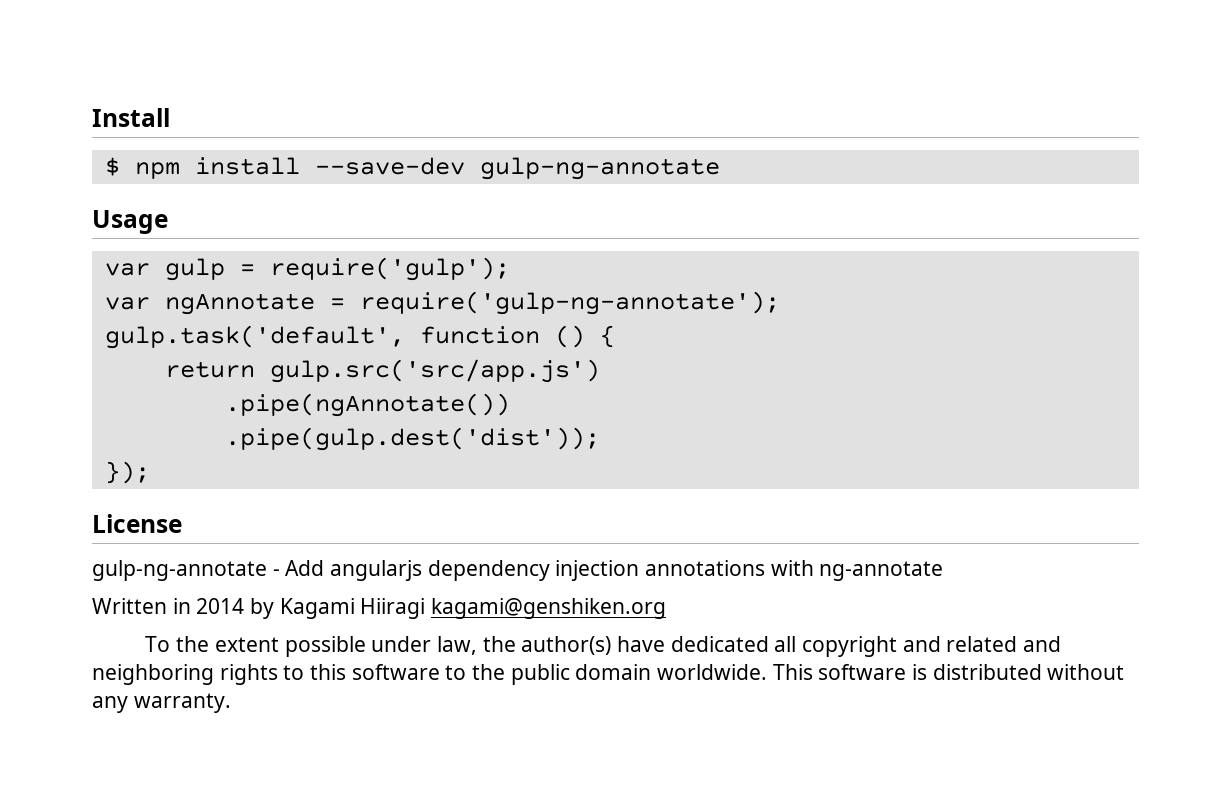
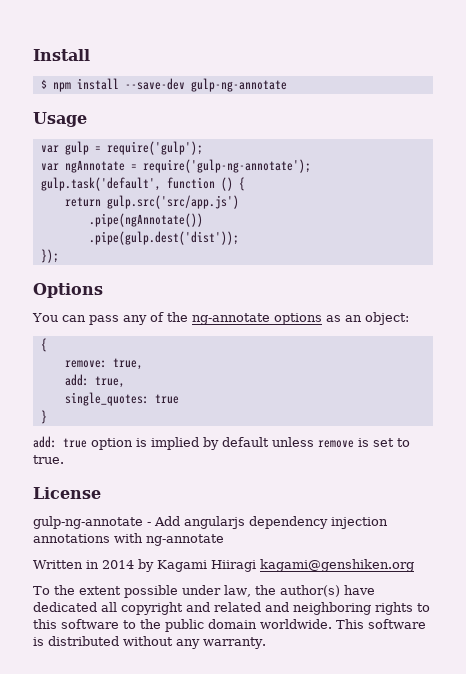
(150, 472) none -> [33,283,103,298] [32,312,409,325] [40,338,47,352] [64,358,143,370] [64,374,125,388] [64,392,179,406] [40,410,47,424] [33,436,410,450] [33,455,64,464] // Options // You can pass any of the ng-annotate options as an object: // { // remove: true, // add: true, // single_quotes: true // } // add: true option is implied by default unless remove is set to true.

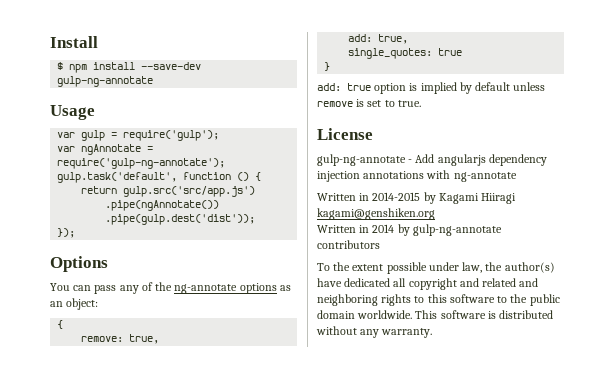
[102,560,134,569] 2014 -> [372,192,421,201] 2014-2015
(414, 565) none -> [317,224,502,236] [317,240,380,249] // Written in 2014 by gulp-ng-annotate contributors

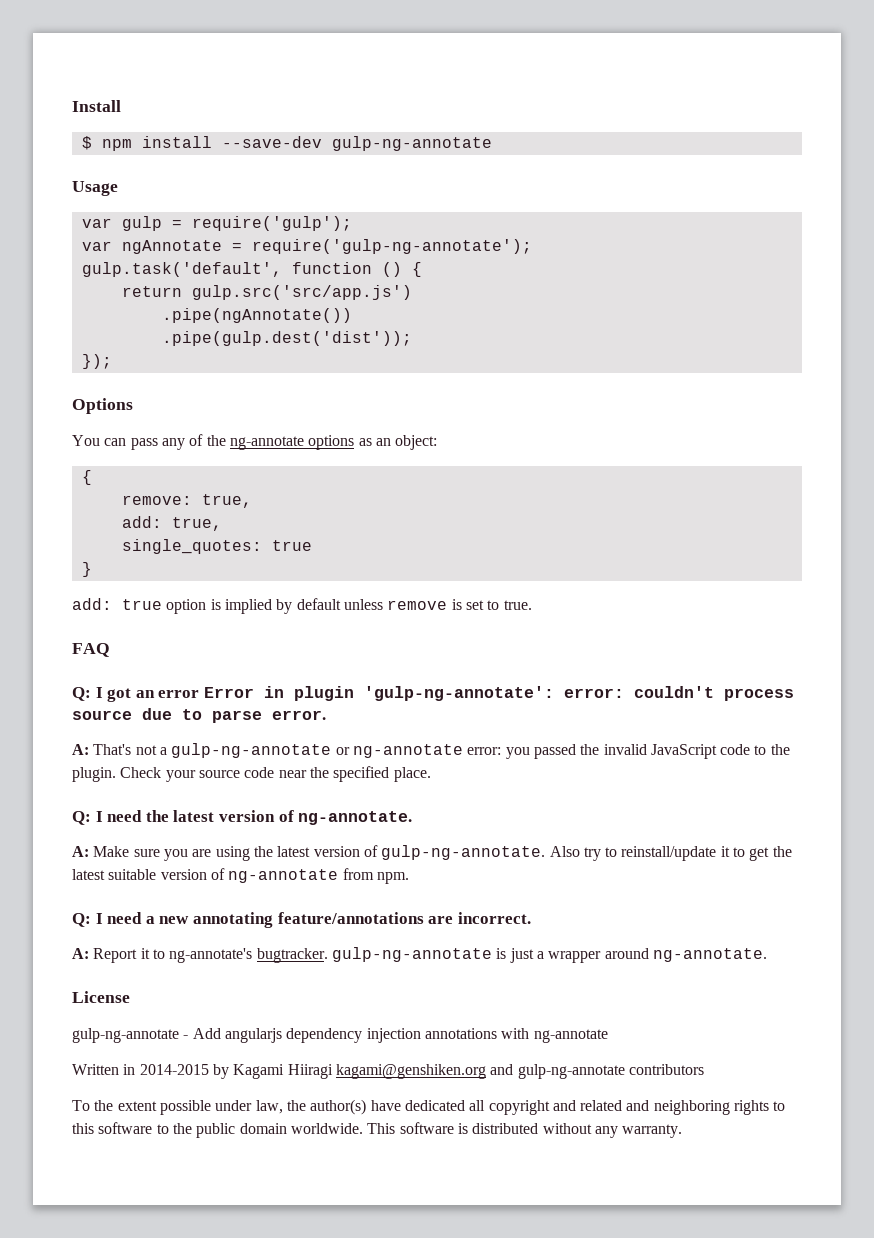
(421, 103) none -> [72,643,110,657] [72,686,794,702] [72,708,326,723] [72,743,790,759] [72,766,431,782] [72,810,413,825] [72,845,792,861] [72,868,409,884] [72,912,531,928] [72,947,767,963] // FAQ // Q: I got an error Error in plugin 'gulp-ng-annotate': error: couldn't process source due to parse error. // A: That's not a gulp-ng-annotate or ng-annotate error: you passed the invalid JavaScript code to the plugin. Check your source code near the specified place. // Q: I need the latest version of ng-annotate. // A: Make sure you are using the latest version of gulp-ng-annotate. Also try to reinstall/update it to get the latest suitable version of ng-annotate from npm. // Q: I need a new annotating feature/annotations are incorrect. // A: Report it to ng-annotate's bugtracker. gulp-ng-annotate is just a wrapper around ng-annotate.
[317,224,410,236] // Written in 2014 by -> [490,1064,514,1075] and

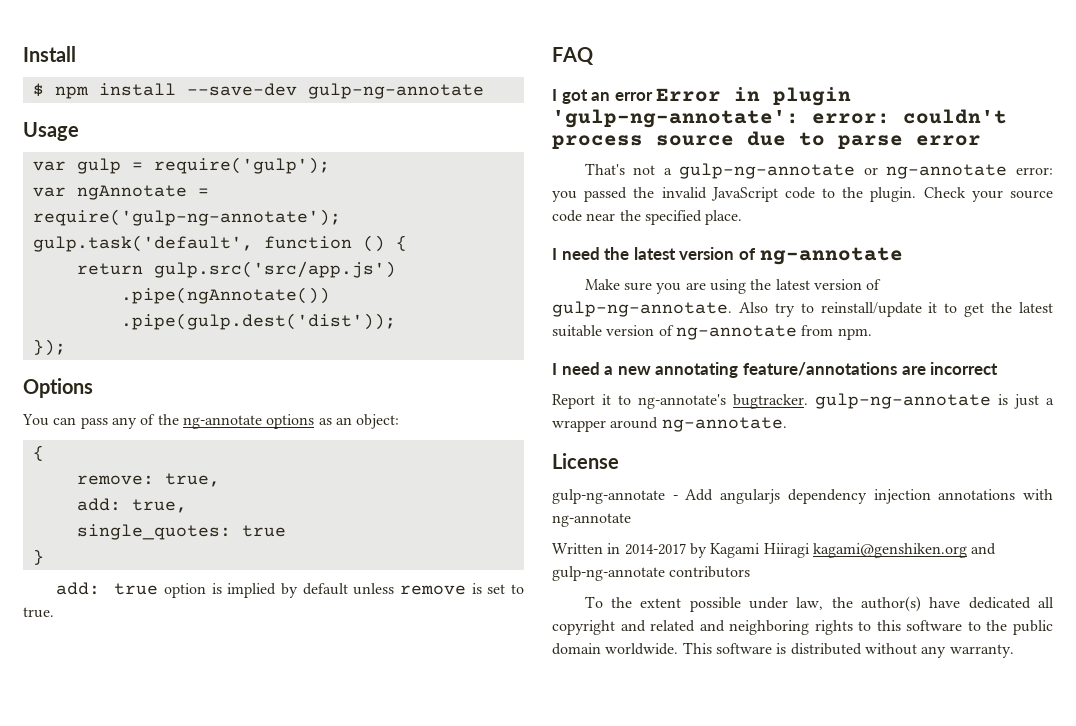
[72,687,91,701] Q: -> (594, 56) none
[272,710,326,720] [72,744,89,755] error. // A: -> [916,135,981,146] error //
[72,811,91,825] Q: -> (743, 217) none
[298,811,413,825] [72,846,89,857] ng-annotate. // A: -> [759,247,903,265] ng-annotate //
[72,913,91,927] Q: -> (872, 334) none
[457,912,531,924] [72,948,89,959] incorrect. // A: -> [930,362,999,375] incorrect //
[139,1064,209,1075] 2014-2015 -> [624,543,686,555] 2014-2017

